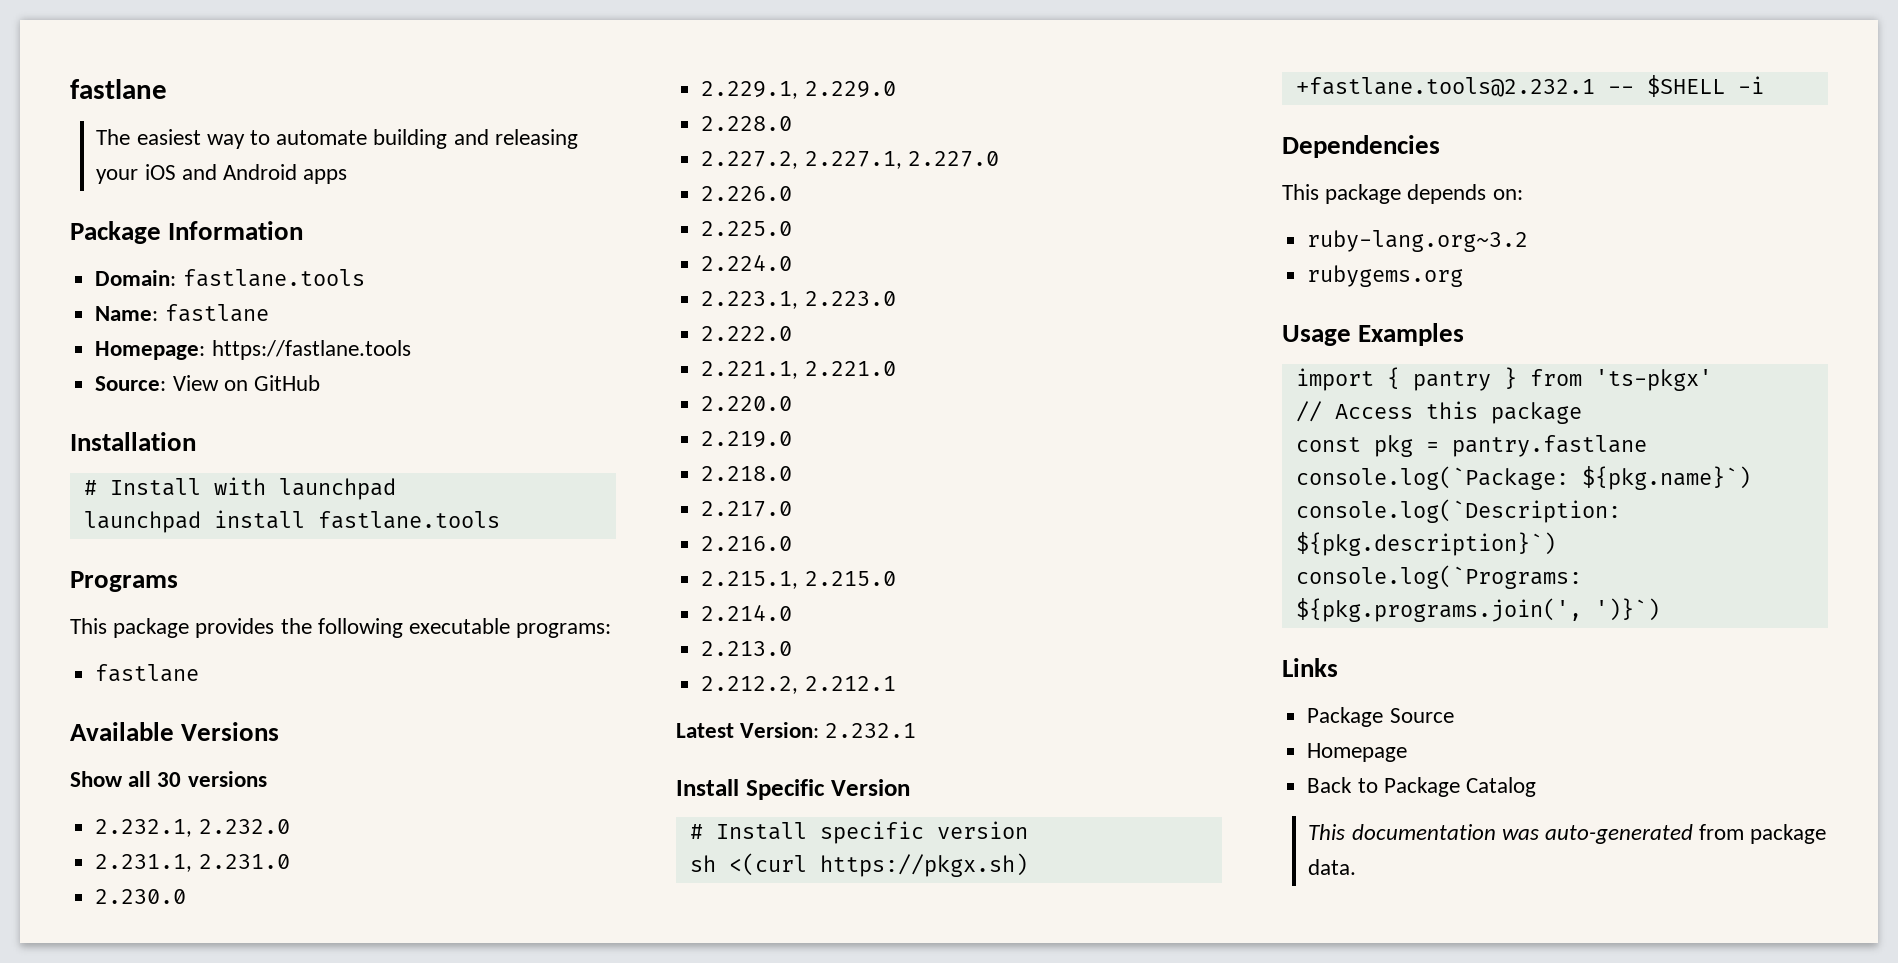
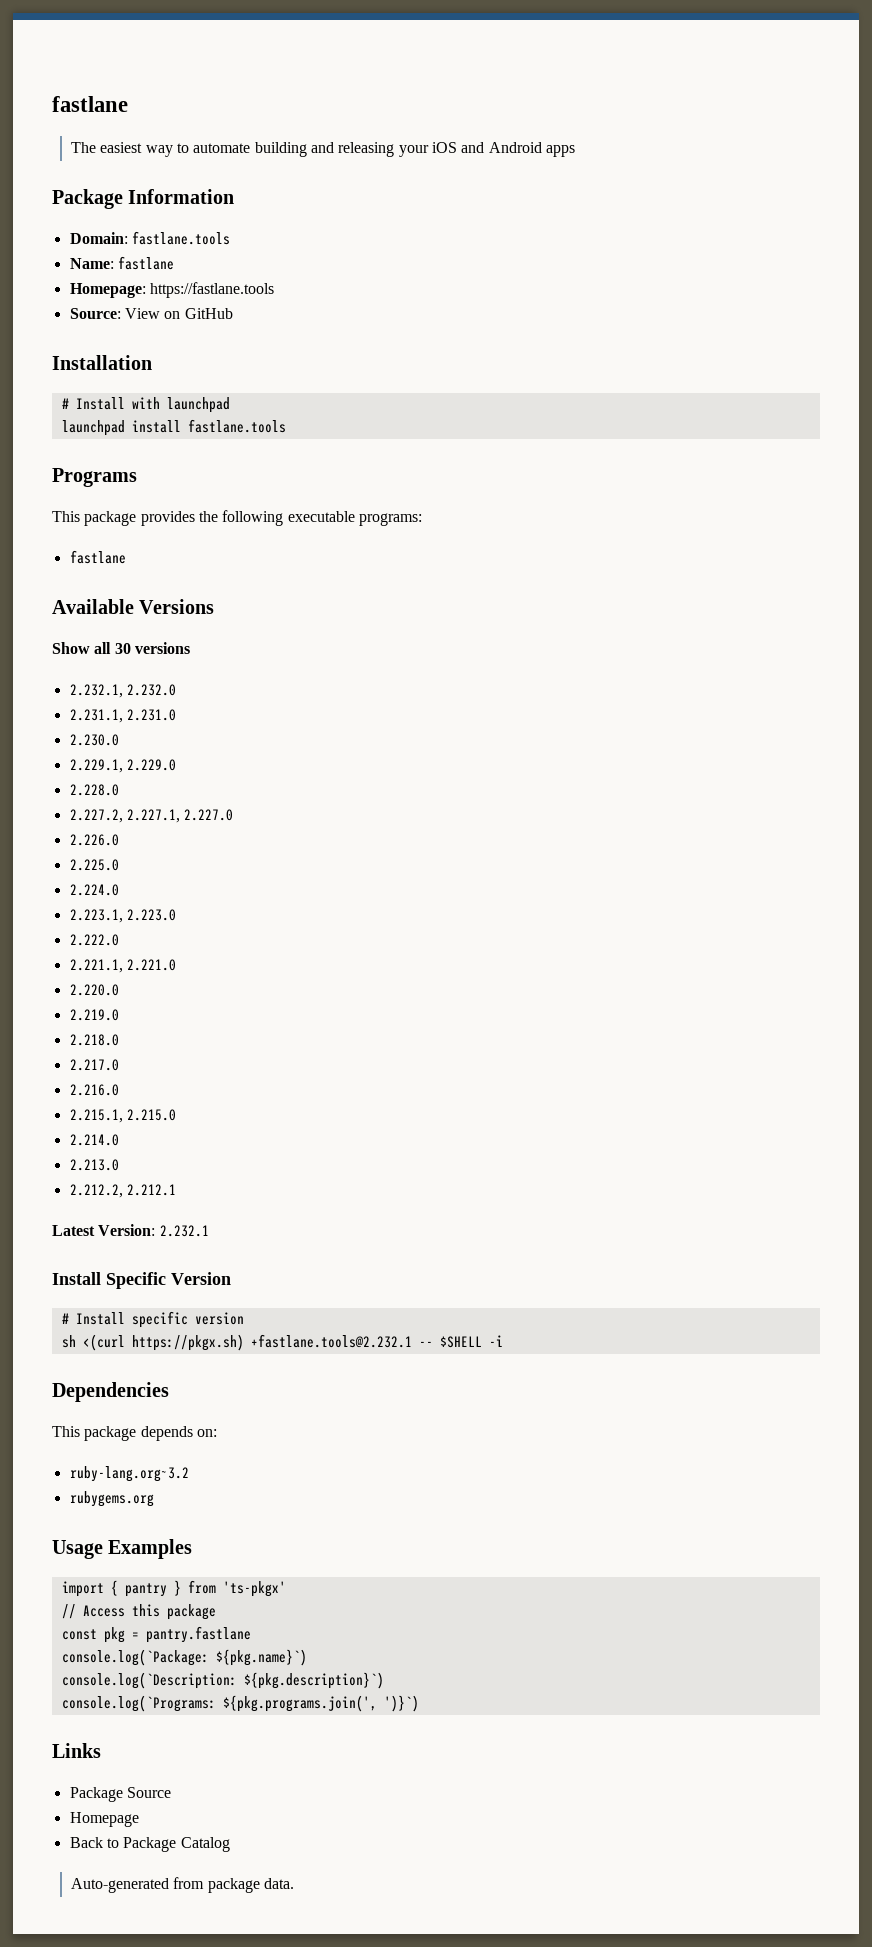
[1308,824,1693,844] This documentation was auto-generated -> [71,1878,170,1893] Auto-generated

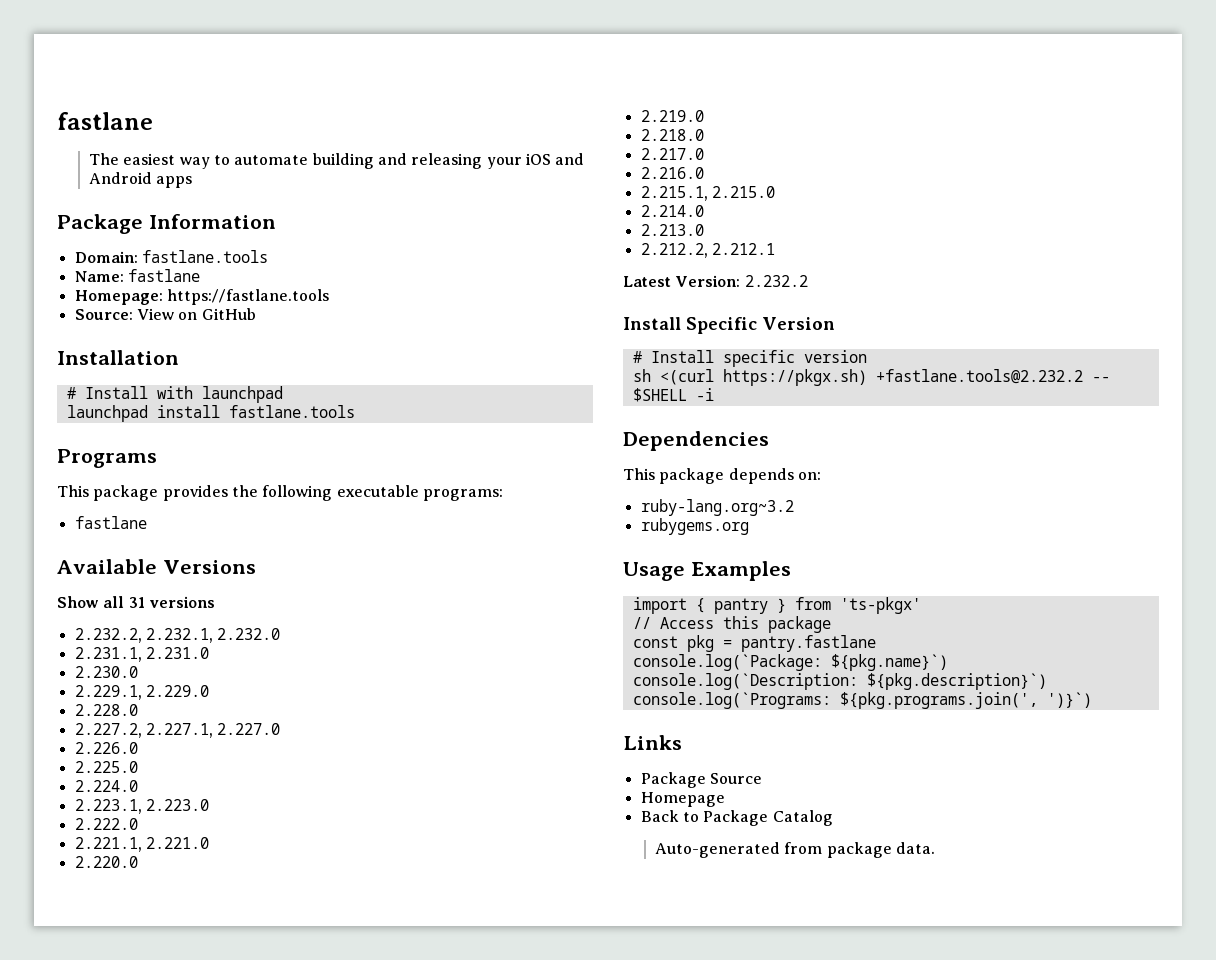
[114,643,131,654] 30 -> [128,597,145,608] 31
(190, 648) none -> [74,628,142,643] 2.232.2,
[159,1225,209,1237] 2.232.1 -> [744,275,808,287] 2.232.2
[250,1334,412,1348] +fastlane.tools@2.232.1 -> [875,369,1083,384] +fastlane.tools@2.232.2

